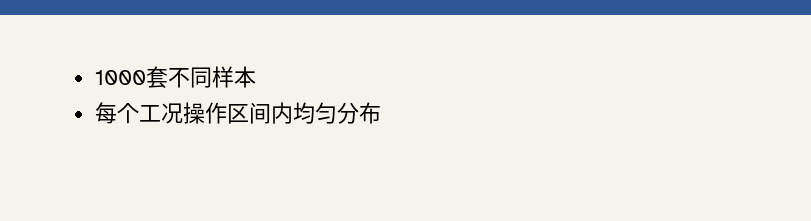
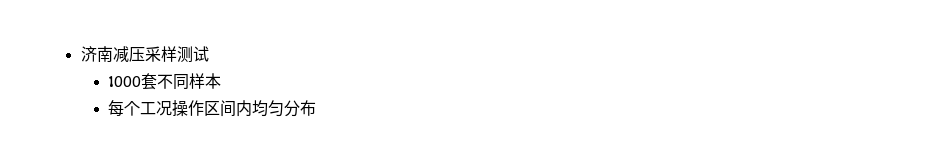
(94, 77) none -> [80,46,209,63] 济南减压采样测试 //

